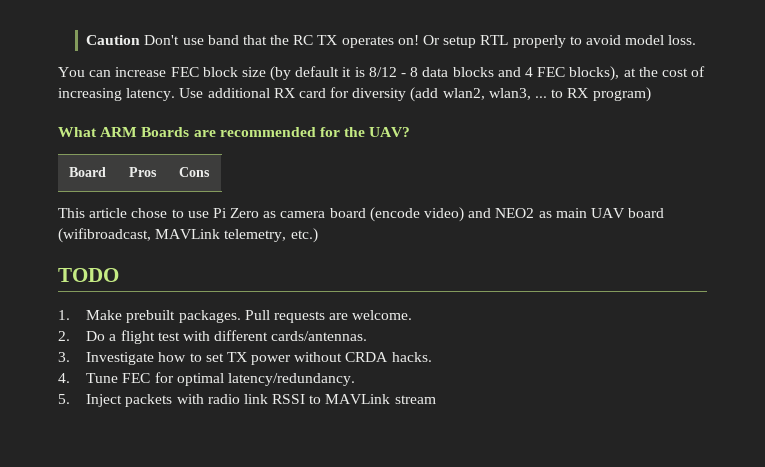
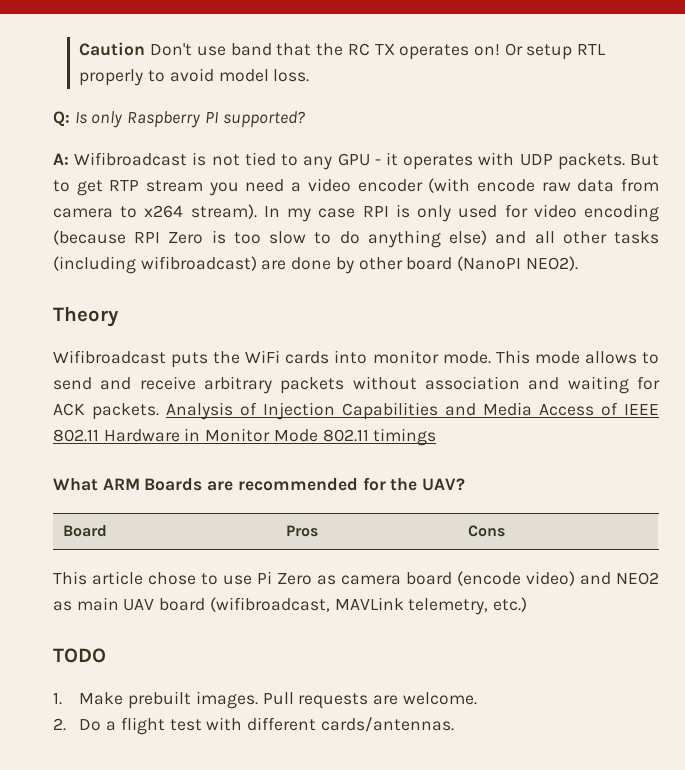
[58,66,706,81] [58,87,651,102] You can increase FEC block size (by default it is 8/12 - 8 data blocks and 4 FEC blocks), at the cost of increasing latency. Use additional RX card for diversity (add wlan2, wlan3, ... to RX program) -> [53,111,306,128] [53,152,660,170] [53,178,660,196] [53,204,659,222] [53,230,659,248] [53,256,578,274] [53,306,119,327] [53,350,659,368] [53,376,660,394] [53,402,659,420] [53,428,437,446] Q: Is only Raspberry PI supported? // A: Wifibroadcast is not tied to any GPU - it operates with UDP packets. But to get RTP stream you need a video encoder (with encode raw data from camera to x264 stream). In my case RPI is only used for video encoding (because RPI Zero is too slow to do anything else) and all other tasks (including wifibroadcast) are done by other board (NanoPI NEO2). // Theory // Wifibroadcast puts the WiFi cards into monitor mode. This mode allows to send and receive arbitrary packets without association and waiting for ACK packets. Analysis of Injection Capabilities and Media Access of IEEE 802.11 Hardware in Monitor Mode 802.11 timings
[178,310,241,323] packages. -> [195,691,258,709] images.
[58,352,432,365] [58,372,355,386] [58,394,436,407] // 3. Investigate how to set TX power without CRDA hacks. // 4. Tune FEC for optimal latency/redundancy. // 5. Inject packets with radio link RSSI to MAVLink stream -> (454, 724) none

